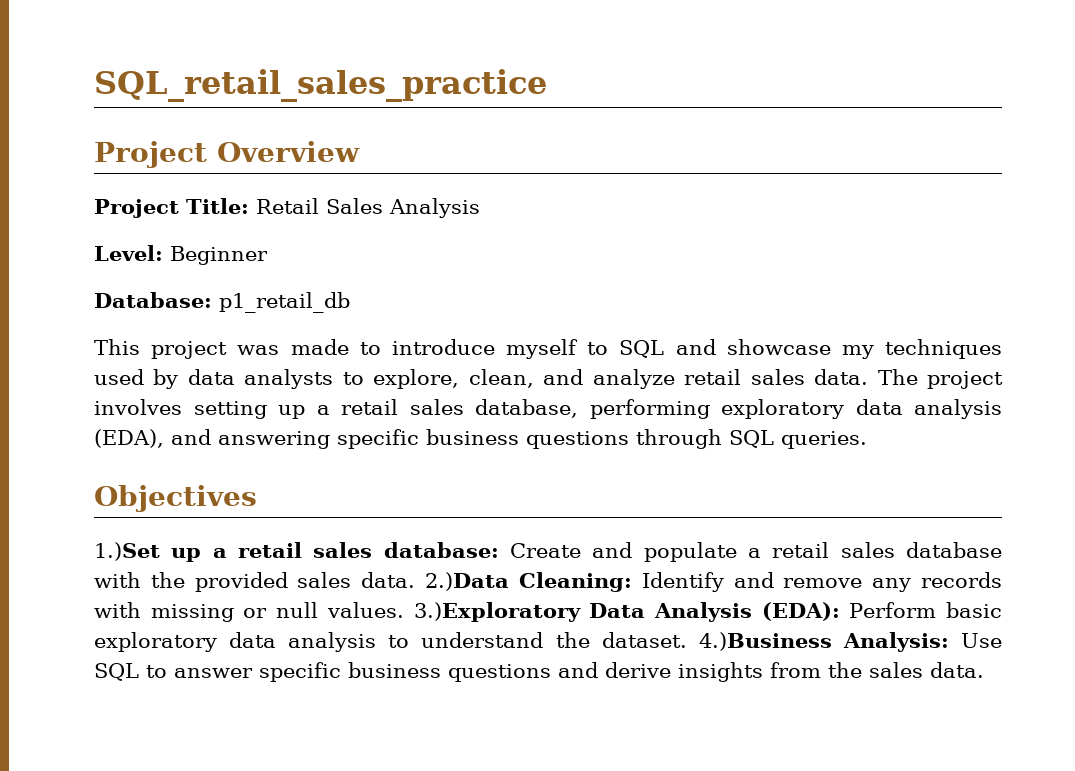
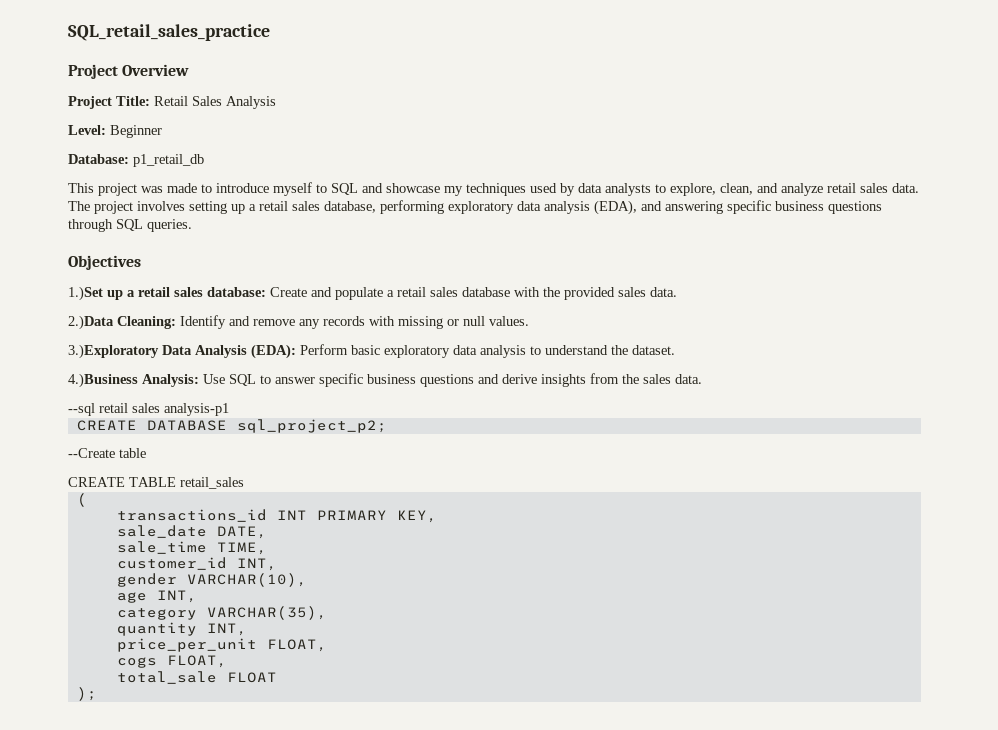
(416, 580) none -> (677, 292) //
(404, 610) none -> (529, 321) //
(687, 640) none -> (675, 350) //
(984, 670) none -> [68,403,229,416] [76,419,387,433] [68,448,146,458] [68,477,244,489] [76,493,87,507] [116,509,437,523] [116,525,267,539] [116,541,267,555] [116,557,277,571] [116,573,307,587] [116,590,197,603] [116,606,327,620] [116,622,247,636] [116,638,327,652] [116,655,227,668] [116,671,277,684] [76,687,97,701] // --sql retail sales analysis-p1 // CREATE DATABASE sql_project_p2; // --Create table // CREATE TABLE retail_sales // ( // transactions_id INT PRIMARY KEY, // sale_date DATE, // sale_time TIME, // customer_id INT, // gender VARCHAR(10), // age INT, // category VARCHAR(35), // quantity INT, // price_per_unit FLOAT, // cogs FLOAT, // total_sale FLOAT // );

